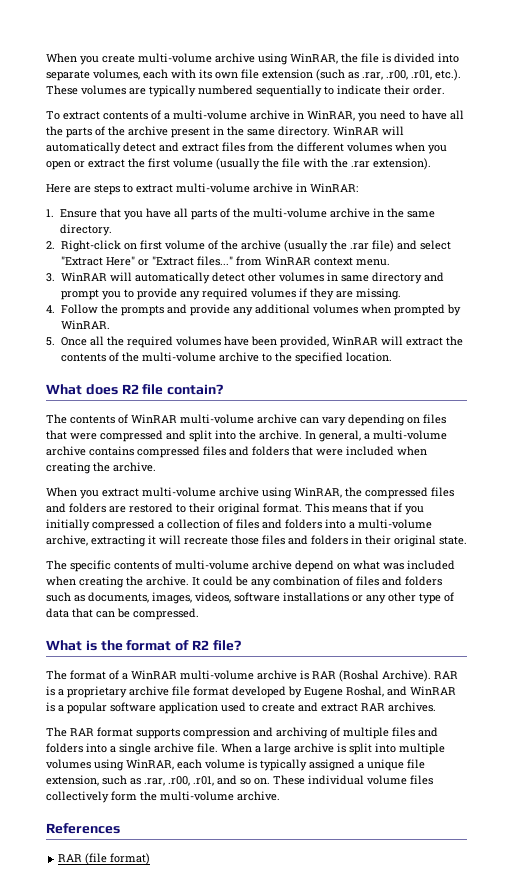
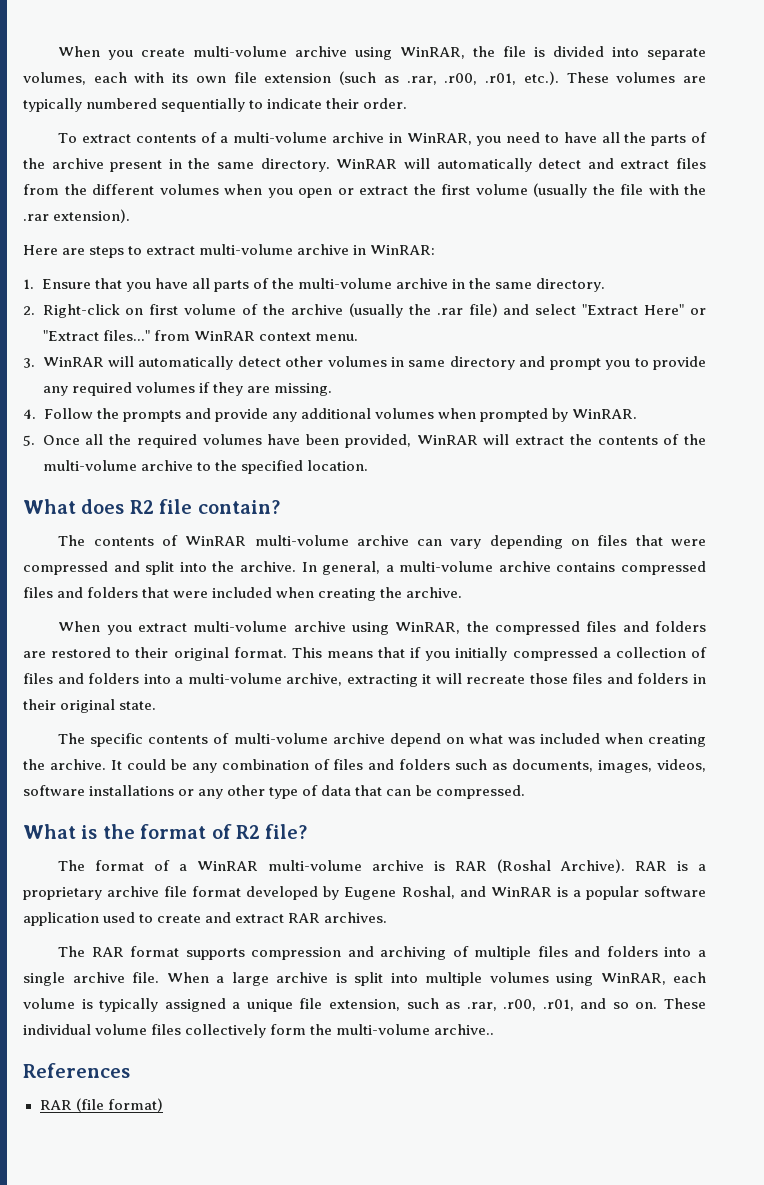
[237,791,280,801] archive. -> [434,1024,495,1035] archive..

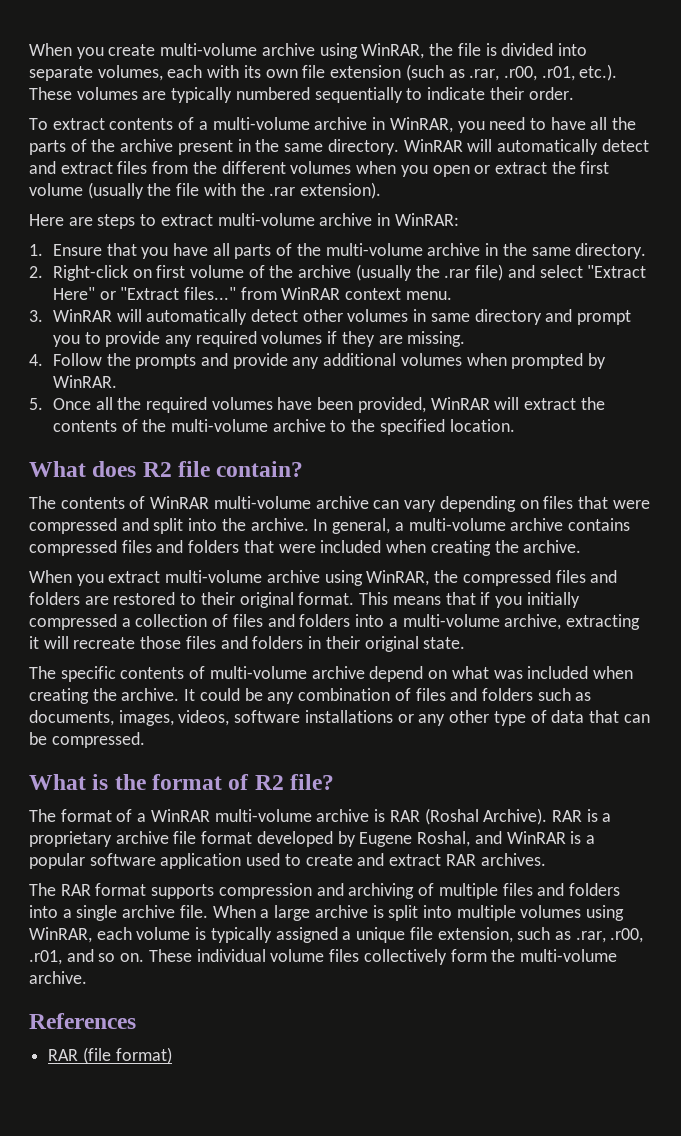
[434,1024,495,1035] archive.. -> [29,971,87,984] archive.

